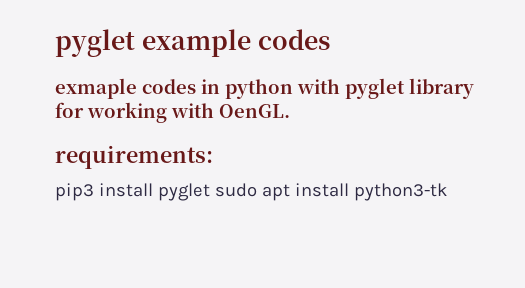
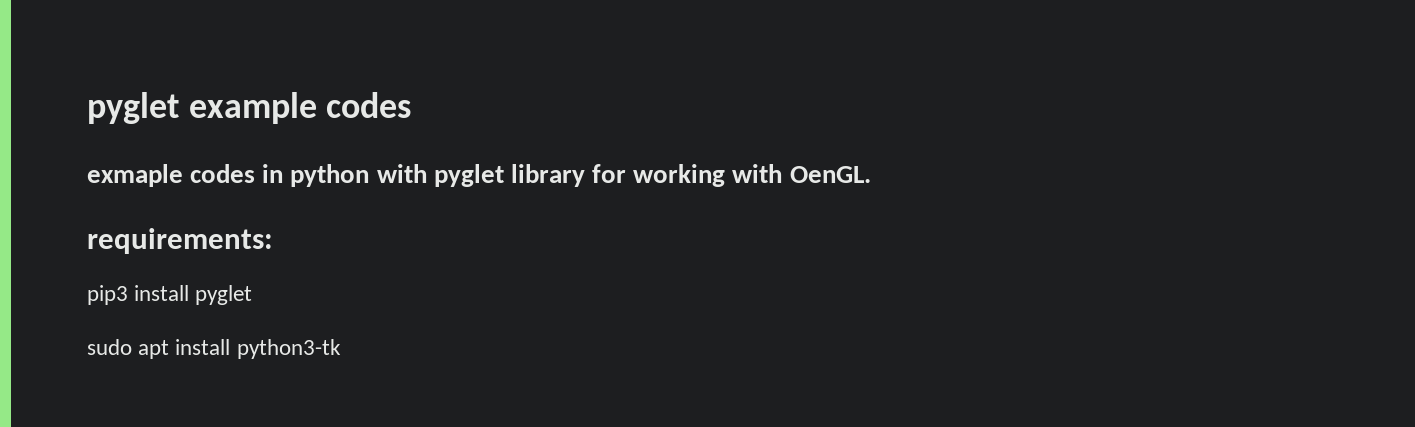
(210, 192) none -> (253, 295) //

